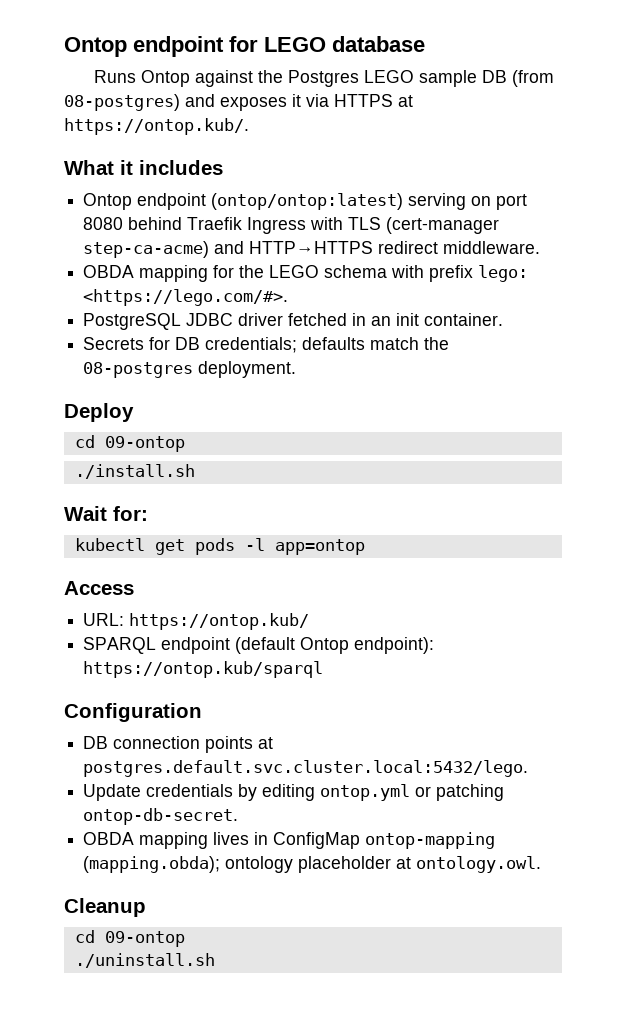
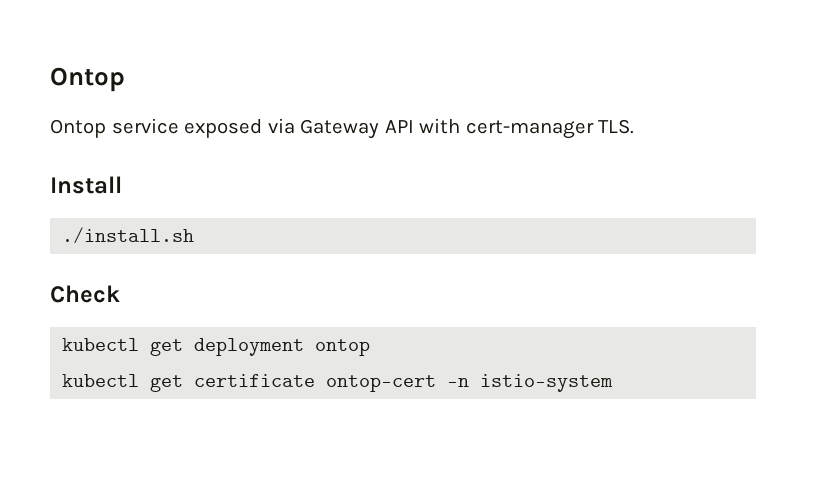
[64,36,425,57] [94,70,555,87] [64,94,413,111] [64,118,249,135] [64,160,223,175] [83,193,528,210] [83,217,500,234] [83,241,541,258] [83,265,529,282] [83,289,289,306] [83,313,504,330] [83,337,450,353] [83,361,297,378] [64,403,134,422] [74,435,185,452] Ontop endpoint for LEGO database // Runs Ontop against the Postgres LEGO sample DB (from 08-postgres) and exposes it via HTTPS at https://ontop.kub/. // What it includes // Ontop endpoint (ontop/ontop:latest) serving on port 8080 behind Traefik Ingress with TLS (cert-manager step-ca-acme) and HTTP→HTTPS redirect middleware. // OBDA mapping for the LEGO schema with prefix lego: <https://lego.com/#>. // PostgreSQL JDBC driver fetched in an init container. // Secrets for DB credentials; defaults match the 08-postgres deployment. // Deploy // cd 09-ontop -> [50,67,125,92] [50,118,635,139] [50,176,122,194] Ontop // Ontop service exposed via Gateway API with cert-manager TLS. // Install
[64,506,148,521] [74,538,365,555] [64,581,134,595] [83,613,310,630] [83,637,435,654] [83,661,324,678] [64,703,202,722] [83,736,274,753] [83,760,529,777] [83,784,505,801] [83,808,239,825] [83,832,496,849] [83,856,542,873] [64,898,146,917] [74,930,185,947] [74,953,215,968] Wait for: // kubectl get pods -l app=ontop // Access // URL: https://ontop.kub/ // SPARQL endpoint (default Ontop endpoint): https://ontop.kub/sparql // Configuration // DB connection points at postgres.default.svc.cluster.local:5432/lego. // Update credentials by editing ontop.yml or patching ontop-db-secret. // OBDA mapping lives in ConfigMap ontop-mapping (mapping.obda); ontology placeholder at ontology.owl. // Cleanup // cd 09-ontop // ./uninstall.sh -> [50,285,120,303] [62,338,371,356] [62,374,614,392] Check // kubectl get deployment ontop // kubectl get certificate ontop-cert -n istio-system

